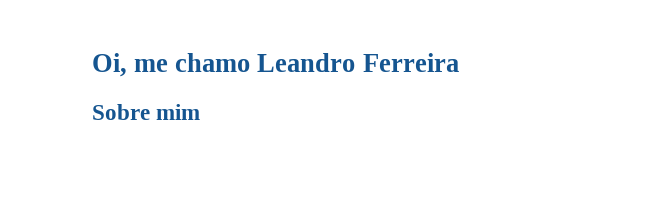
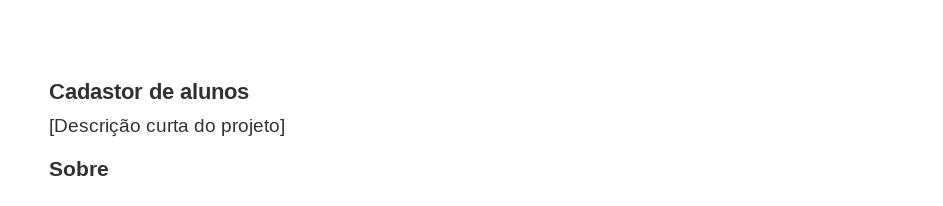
[92,53,459,77] Oi, me chamo Leandro Ferreira -> [49,83,249,99] [49,118,286,137] Cadastor de alunos // [Descrição curta do projeto]
[156,104,201,120] mim -> (109, 168) none

